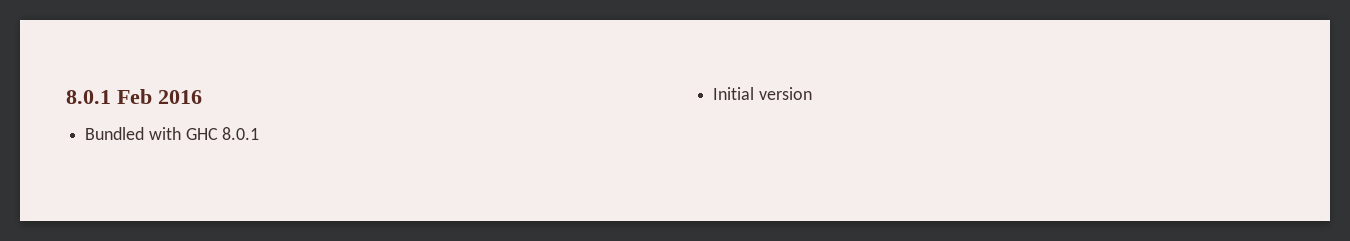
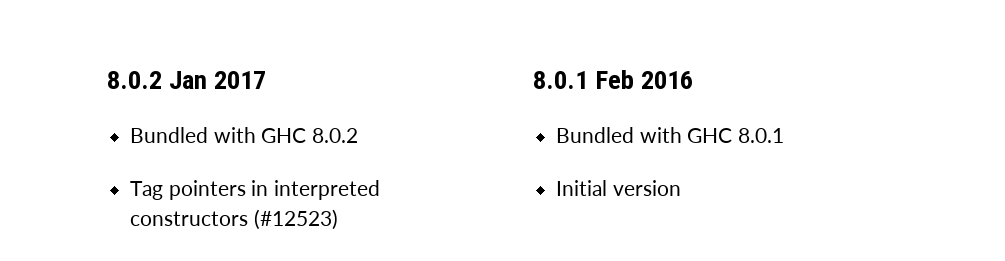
(66, 97) none -> [107,71,267,89] [130,127,359,143] [130,180,381,200] [130,209,338,230] 8.0.2 Jan 2017 // Bundled with GHC 8.0.2 // Tag pointers in interpreted constructors (#12523) //

